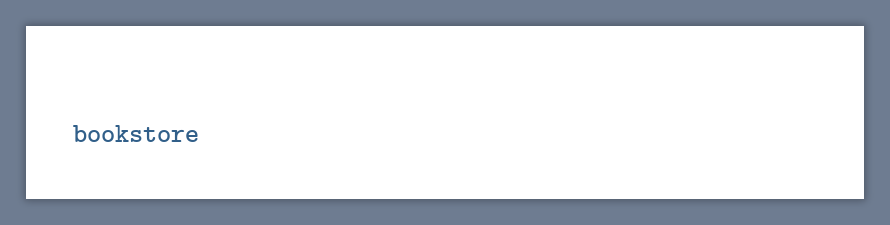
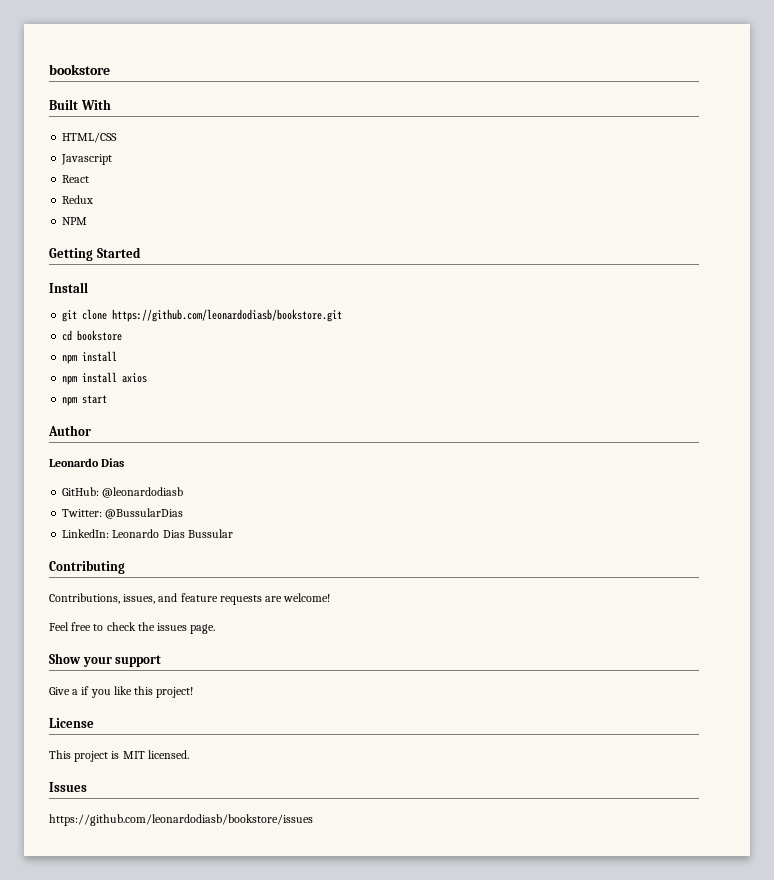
[73,125,199,142] bookstore -> [49,64,110,75] [49,99,111,110] [62,132,118,143] [61,154,113,165] [62,175,90,183] [62,195,94,204] [62,217,88,225] [49,247,141,261] [49,282,88,293] [62,309,343,322] [62,330,123,341] [62,351,118,364] [62,372,148,385] [62,395,108,406] [48,425,91,436] [49,458,125,467] [62,487,184,498] [62,508,184,519] [62,529,233,538] [49,560,125,574] [49,593,331,605] [49,622,216,634] [49,653,162,667] [49,686,194,698] [49,718,94,728] [49,750,189,762] [49,782,87,792] [49,814,313,826] bookstore // Built With // HTML/CSS // Javascript // React // Redux // NPM // Getting Started // Install // git clone https://github.com/leonardodiasb/bookstore.git // cd bookstore // npm install // npm install axios // npm start // Author // Leonardo Dias // GitHub: @leonardodiasb // Twitter: @BussularDias // LinkedIn: Leonardo Dias Bussular // Contributing // Contributions, issues, and feature requests are welcome! // Feel free to check the issues page. // Show your support // Give a if you like this project! // License // This project is MIT licensed. // Issues // https://github.com/leonardodiasb/bookstore/issues

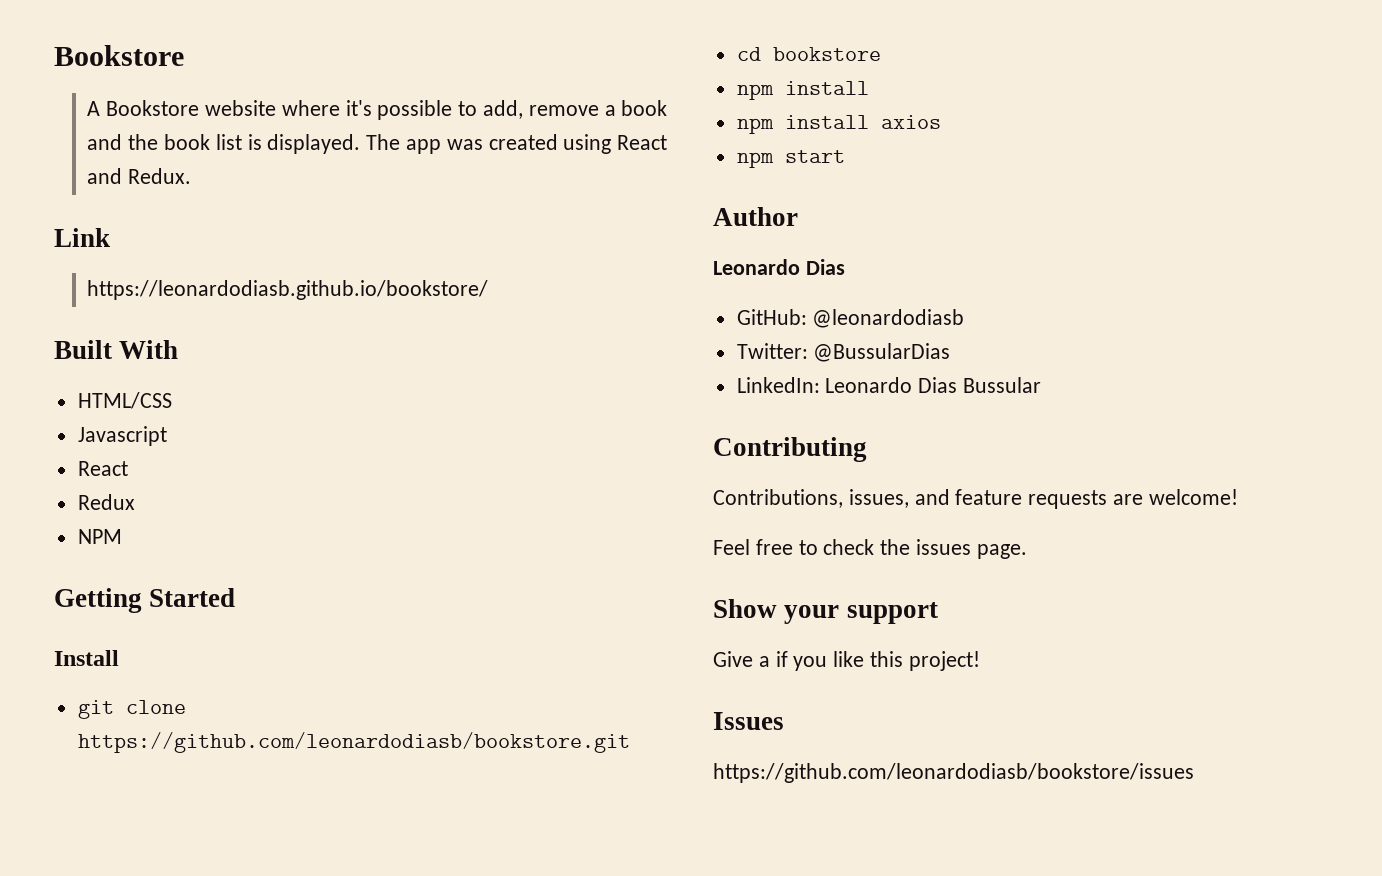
[49,64,110,75] bookstore -> [54,45,184,66] [87,100,668,120] [87,134,668,154] [87,168,192,184] [54,228,110,247] [87,280,489,300] Bookstore // A Bookstore website where it's possible to add, remove a book and the book list is displayed. The app was created using React and Redux. // Link // https://leonardodiasb.github.io/bookstore/
[49,718,94,728] [49,750,189,762] // License // This project is MIT licensed. -> (980, 661) none

